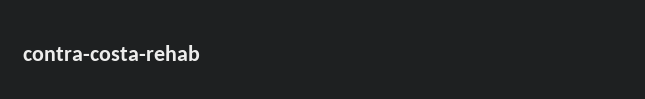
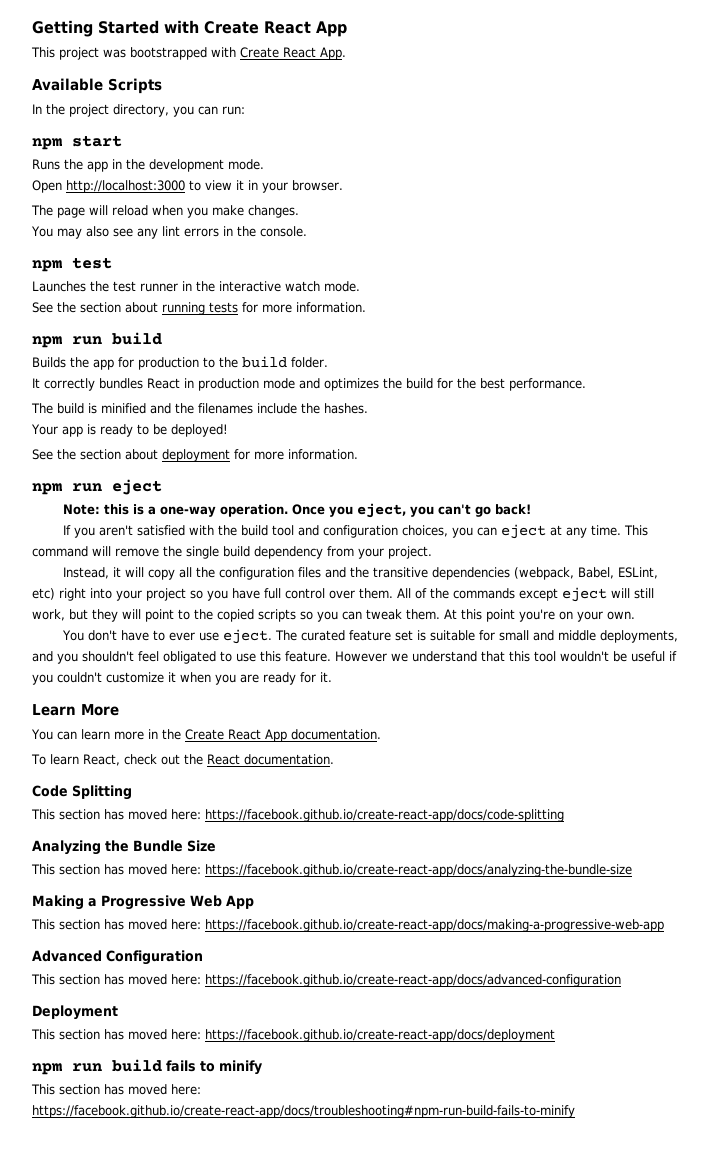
[23,45,200,61] contra-costa-rehab -> [32,20,347,37] [31,47,346,60] [32,78,162,94] [32,104,245,117] [32,135,122,150] [32,159,264,172] [32,180,343,193] [31,205,299,218] [31,226,307,239] [32,257,112,272] [32,281,360,292] [32,302,366,315] [32,332,162,348] [32,356,328,370] [32,378,586,391] [31,403,368,414] [31,424,228,437] [32,449,358,462] [32,479,162,495] [62,503,531,518] [62,524,648,539] [32,546,432,559] [62,567,658,580] [32,587,654,602] [32,609,635,622] [61,629,678,644] [32,651,677,664] [32,672,332,685] [32,704,119,716] [31,729,381,742] [31,754,334,766] [32,785,132,800] [31,809,564,822] [32,840,216,855] [31,864,632,877] [32,895,254,910] [31,919,664,932] [32,950,203,965] [31,974,621,987] [32,1005,118,1020] [31,1029,555,1042] [32,1059,262,1075] [31,1084,201,1095] [32,1105,575,1118] Getting Started with Create React App // This project was bootstrapped with Create React App. // Available Scripts // In the project directory, you can run: // npm start // Runs the app in the development mode. // Open http://localhost:3000 to view it in your browser. // The page will reload when you make changes. // You may also see any lint errors in the console. // npm test // Launches the test runner in the interactive watch mode. // See the section about running tests for more information. // npm run build // Builds the app for production to the build folder. // It correctly bundles React in production mode and optimizes the build for the best performance. // The build is minified and the filenames include the hashes. // Your app is ready to be deployed! // See the section about deployment for more information. // npm run eject // Note: this is a one-way operation. Once you eject, you can't go back! // If you aren't satisfied with the build tool and configuration choices, you can eject at any time. This command will remove the single build dependency from your project. // Instead, it will copy all the configuration files and the transitive dependencies (webpack, Babel, ESLint, etc) right into your project so you have full control over them. All of the commands except eject will still work, but they will point to the copied scripts so you can tweak them. At this point you're on your own. // You don't have to ever use eject. The curated feature set is suitable for small and middle deployments, and you shouldn't feel obligated to use this feature. However we understand that this tool wouldn't be useful if you couldn't customize it when you are ready for it. // Learn More // You can learn more in the Create React App documentation. // To learn React, check out the React documentation. // Code Splitting // This section has moved here: https://facebook.github.io/create-react-app/docs/code-splitting // Analyzing the Bundle Size // This section has moved here: https://facebook.github.io/create-react-app/docs/analyzing-the-bundle-size // Making a Progressive Web App // This section has moved here: https://facebook.github.io/create-react-app/docs/making-a-progressive-web-app // Advanced Configuration // This section has moved here: https://facebook.github.io/create-react-app/docs/advanced-configuration // Deployment // This section has moved here: https://facebook.github.io/create-react-app/docs/deployment // npm run build fails to minify // This section has moved here: https://facebook.github.io/create-react-app/docs/troubleshooting#npm-run-build-fails-to-minify

